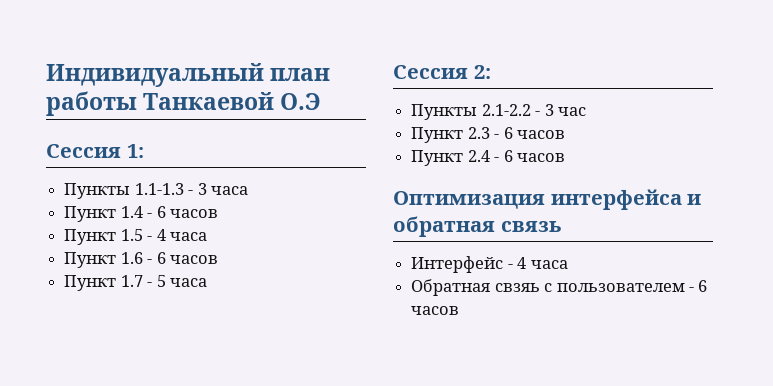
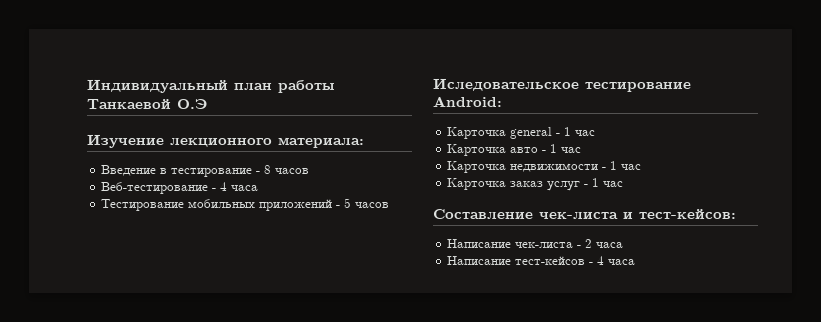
[46,144,144,158] [64,183,248,199] [64,206,218,222] [64,229,207,245] [64,252,218,268] [64,275,207,291] [393,65,491,79] [411,104,586,120] [411,127,565,143] [411,150,565,166] [393,189,702,210] [393,216,561,237] [411,256,568,273] [411,279,708,296] [411,306,460,315] Сессия 1: // Пункты 1.1-1.3 - 3 часа // Пункт 1.4 - 6 часов // Пункт 1.5 - 4 часа // Пункт 1.6 - 6 часов // Пункт 1.7 - 5 часа // Сессия 2: // Пункты 2.1-2.2 - 3 час // Пункт 2.3 - 6 часов // Пункт 2.4 - 6 часов // Оптимизация интерфейса и обратная связь // Интерфейс - 4 часа // Обратная свзяь с пользователем - 6 часов -> [87,134,364,148] [101,165,310,177] [101,182,259,194] [101,198,390,211] [433,78,691,92] [433,96,502,107] [447,127,596,139] [447,144,582,156] [447,161,642,173] [447,178,624,191] [433,209,736,219] [447,239,624,248] [447,256,636,265] Изучение лекционного материала: // Введение в тестирование - 8 часов // Веб-тестирование - 4 часа // Тестирование мобильных приложений - 5 часов // Иследовательское тестирование Android: // Карточка general - 1 час // Карточка авто - 1 час // Карточка недвижимости - 1 час // Карточка заказ услуг - 1 час // Составление чек-листа и тест-кейсов: // Написание чек-листа - 2 часа // Написание тест-кейсов - 4 часа

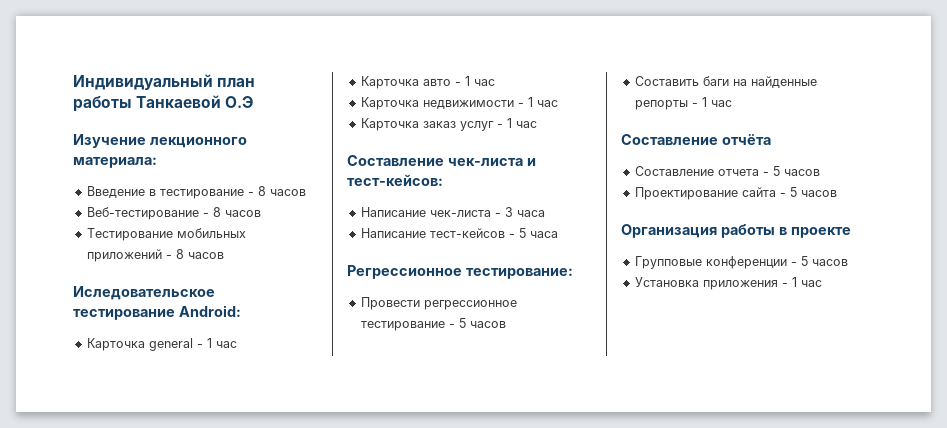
[220,182,259,191] 4 часа -> [212,207,261,217] 8 часов
[344,198,352,208] 5 -> [175,249,184,259] 8
[585,239,593,248] 2 -> [504,207,513,217] 3
[597,256,636,265] 4 часа -> [518,228,558,238] [347,265,573,279] [360,297,517,310] [360,318,506,331] [634,76,817,88] [634,97,732,110] [621,133,771,145] [634,166,820,176] [634,187,837,200] [621,224,851,238] [634,256,848,269] [634,277,822,290] 5 часа // Регрессионное тестирование: // Провести регрессионное тестирование - 5 часов // Составить баги на найденные репорты - 1 час // Составление отчёта // Составление отчета - 5 часов // Проектирование сайта - 5 часов // Организация работы в проекте // Групповые конференции - 5 часов // Установка приложения - 1 час

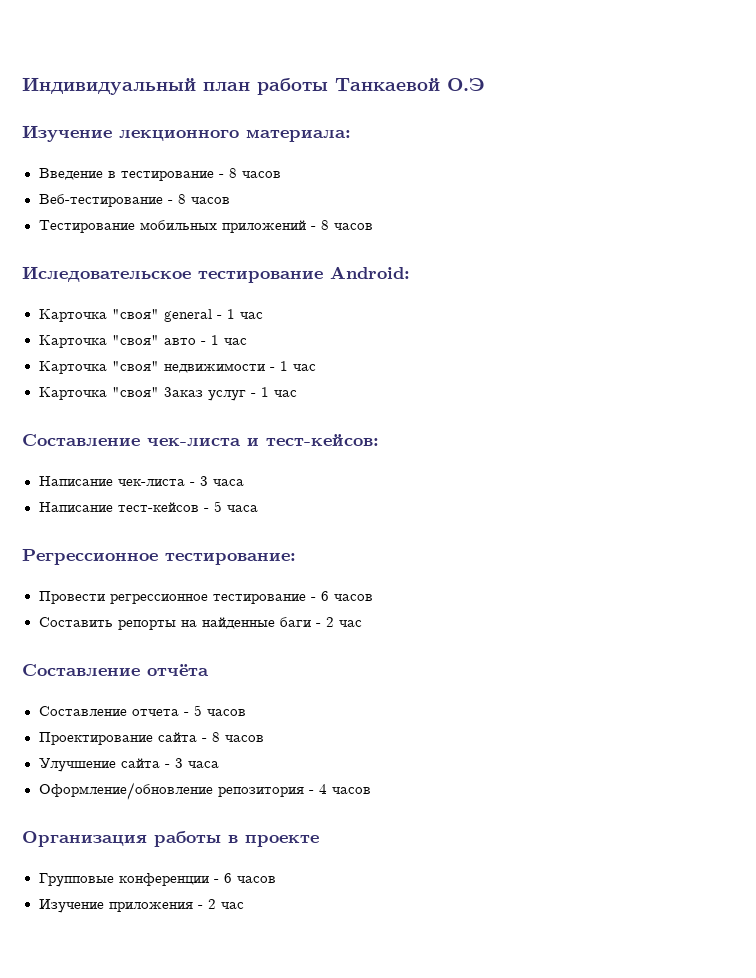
(145, 344) none -> [111,309,159,319] "своя"
(419, 82) none -> [111,335,159,345] "своя"
(419, 103) none -> [111,361,159,371] "своя"
[422,121,456,128] заказ -> [111,387,203,397] "своя" 3аказ
[458,318,466,328] 5 -> [320,591,329,601] 6
[702,76,729,86] баги -> [117,620,176,630] репорты
[634,97,707,110] репорты - 1 -> [279,617,334,627] баги - 2
[789,187,797,197] 5 -> [211,732,264,742] [38,758,219,772] [38,782,327,800] 8 часов // Улучшение сайта - 3 часа // Оформление/обновление репозитория - 4
[800,256,848,266] [634,277,699,287] 5 часов // Установка -> [223,873,276,883] [38,899,104,913] 6 часов // Изучение
[791,277,797,287] 1 -> [207,899,216,909] 2

